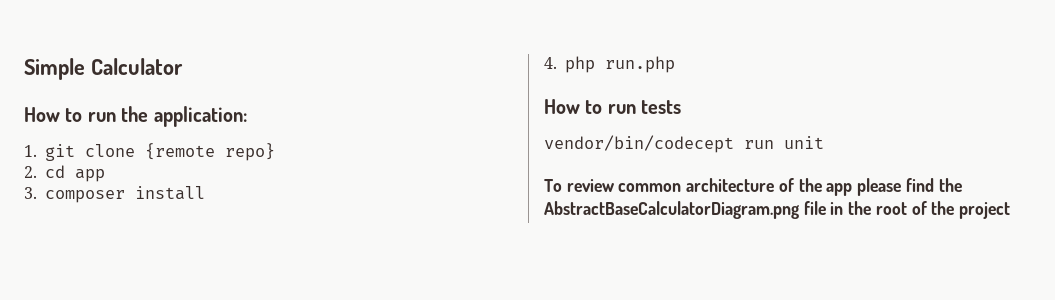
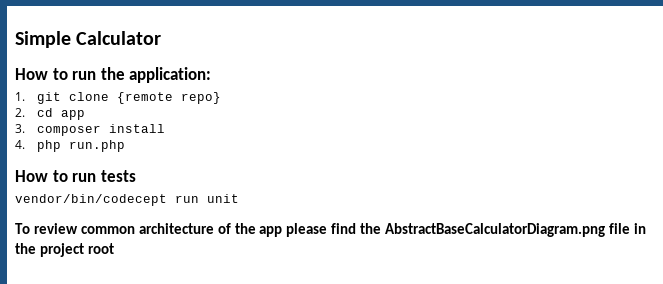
[875,201,1011,219] root of the project -> [39,243,114,257] project root

